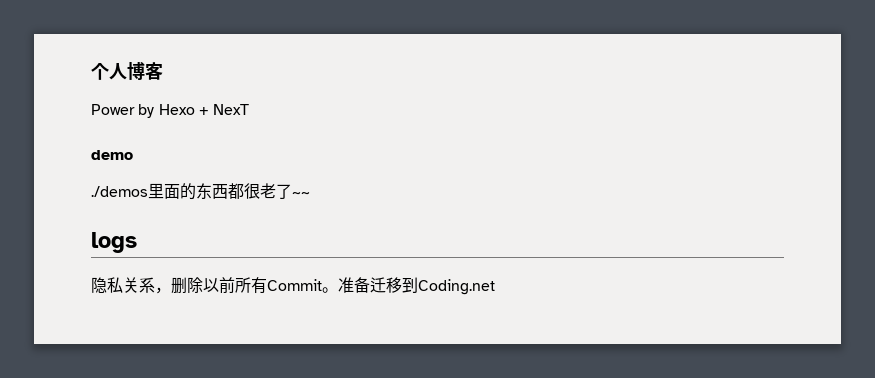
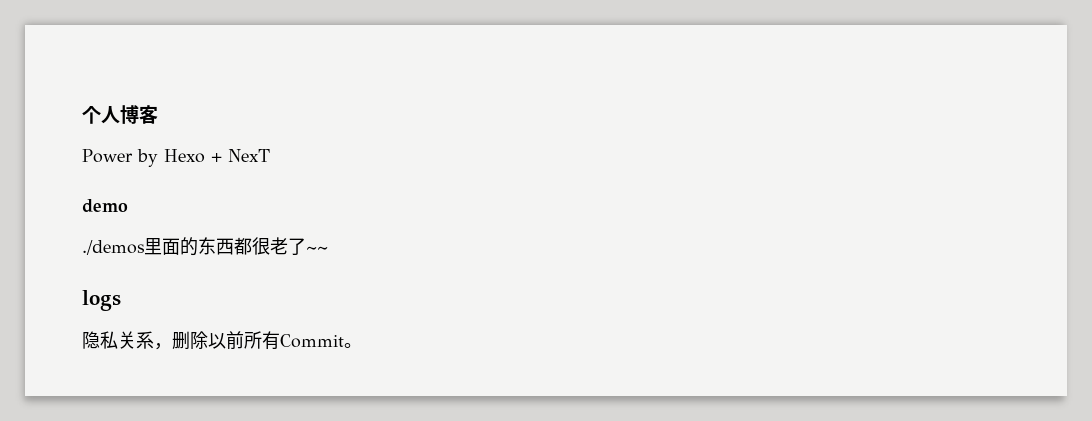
[338,277,495,295] 准备迁移到Coding.net -> (362, 345) none

